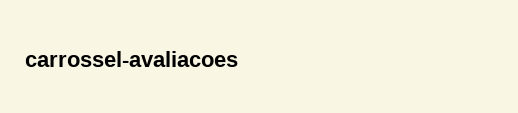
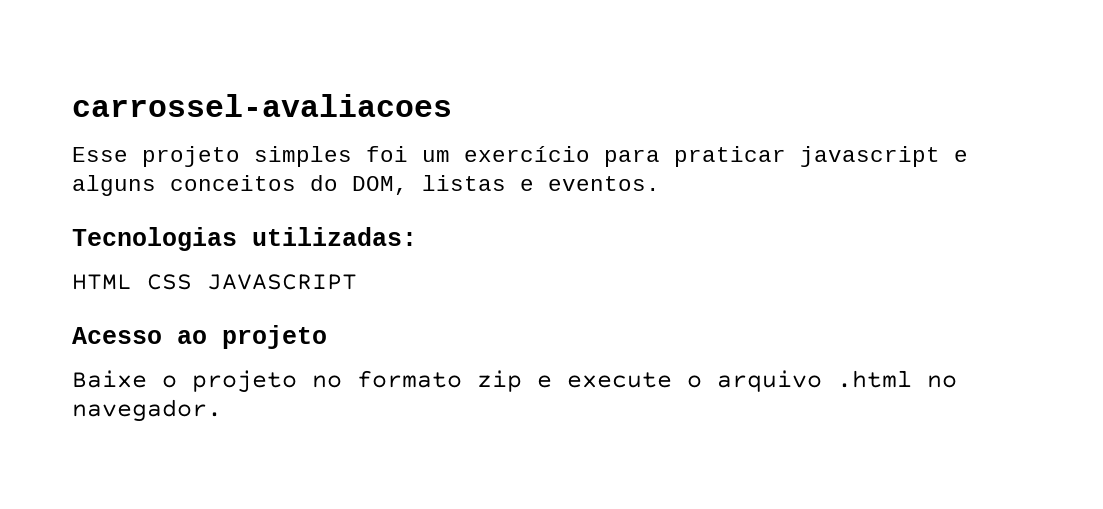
(238, 59) none -> [72,146,968,167] [72,175,660,196] [72,227,417,251] [72,274,357,290] [72,325,327,349] [72,370,957,393] [72,399,222,422] // Esse projeto simples foi um exercício para praticar javascript e alguns conceitos do DOM, listas e eventos. // Tecnologias utilizadas: // HTML CSS JAVASCRIPT // Acesso ao projeto // Baixe o projeto no formato zip e execute o arquivo .html no navegador.

